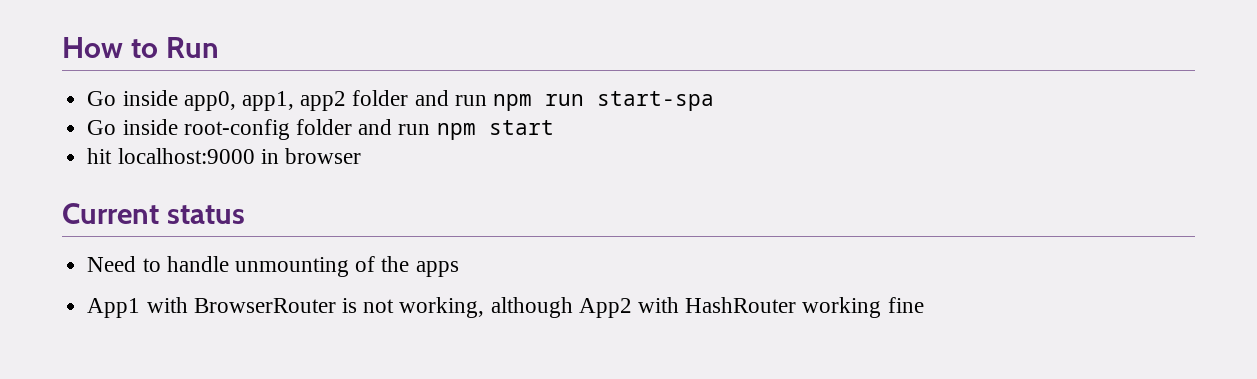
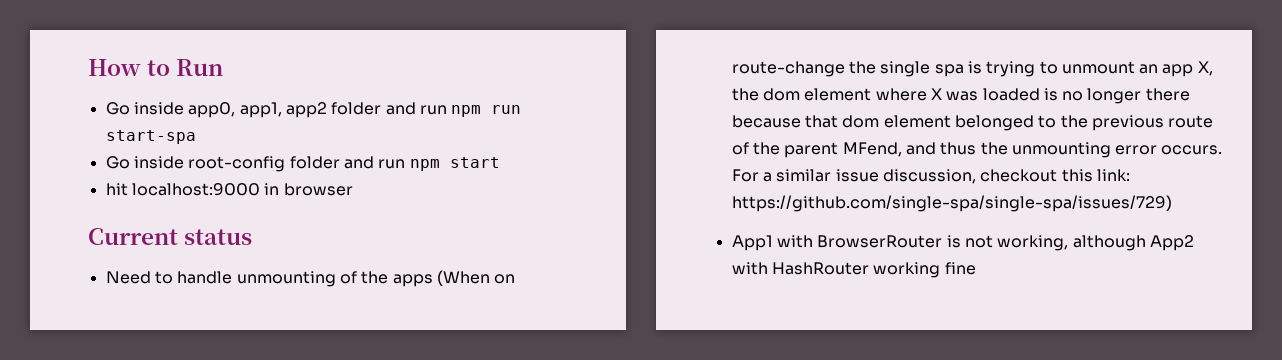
(459, 269) none -> [436,270,516,286] [731,61,1213,77] [731,88,1190,104] [731,115,1214,131] [731,142,1223,158] [731,169,1130,184] [731,195,1172,212] (When on route-change the single spa is trying to unmount an app X, the dom element where X was loaded is no longer there because that dom element belonged to the previous route of the parent MFend, and thus the unmounting error occurs. For a similar issue discussion, checkout this link: https://github.com/single-spa/single-spa/issues/729)

